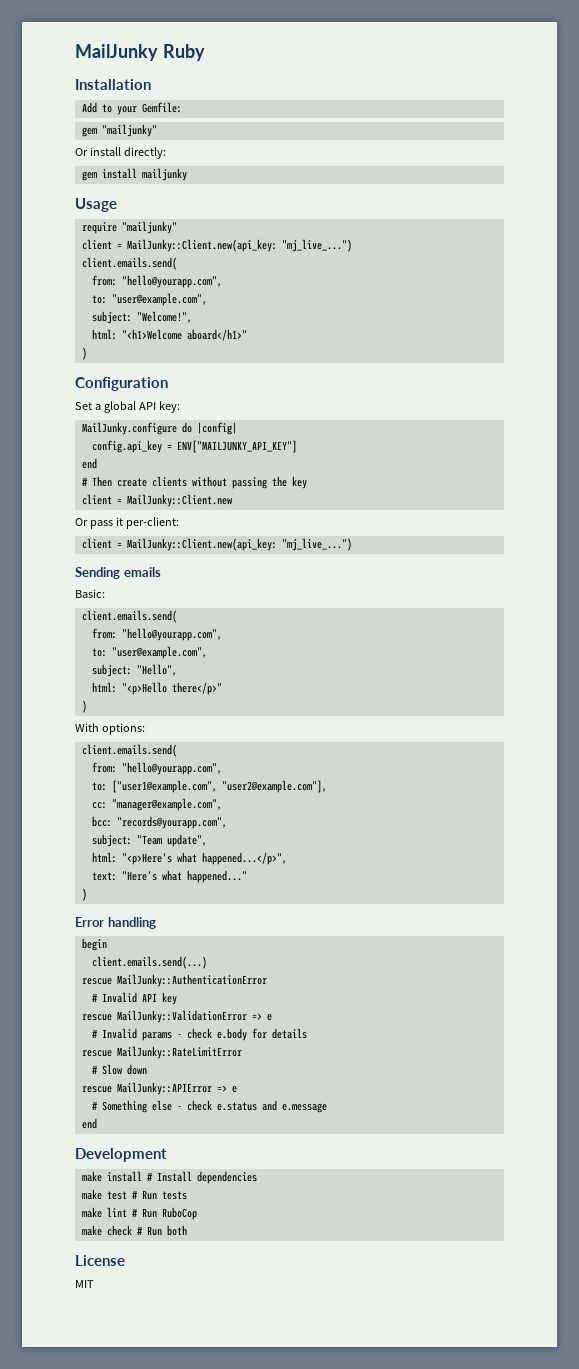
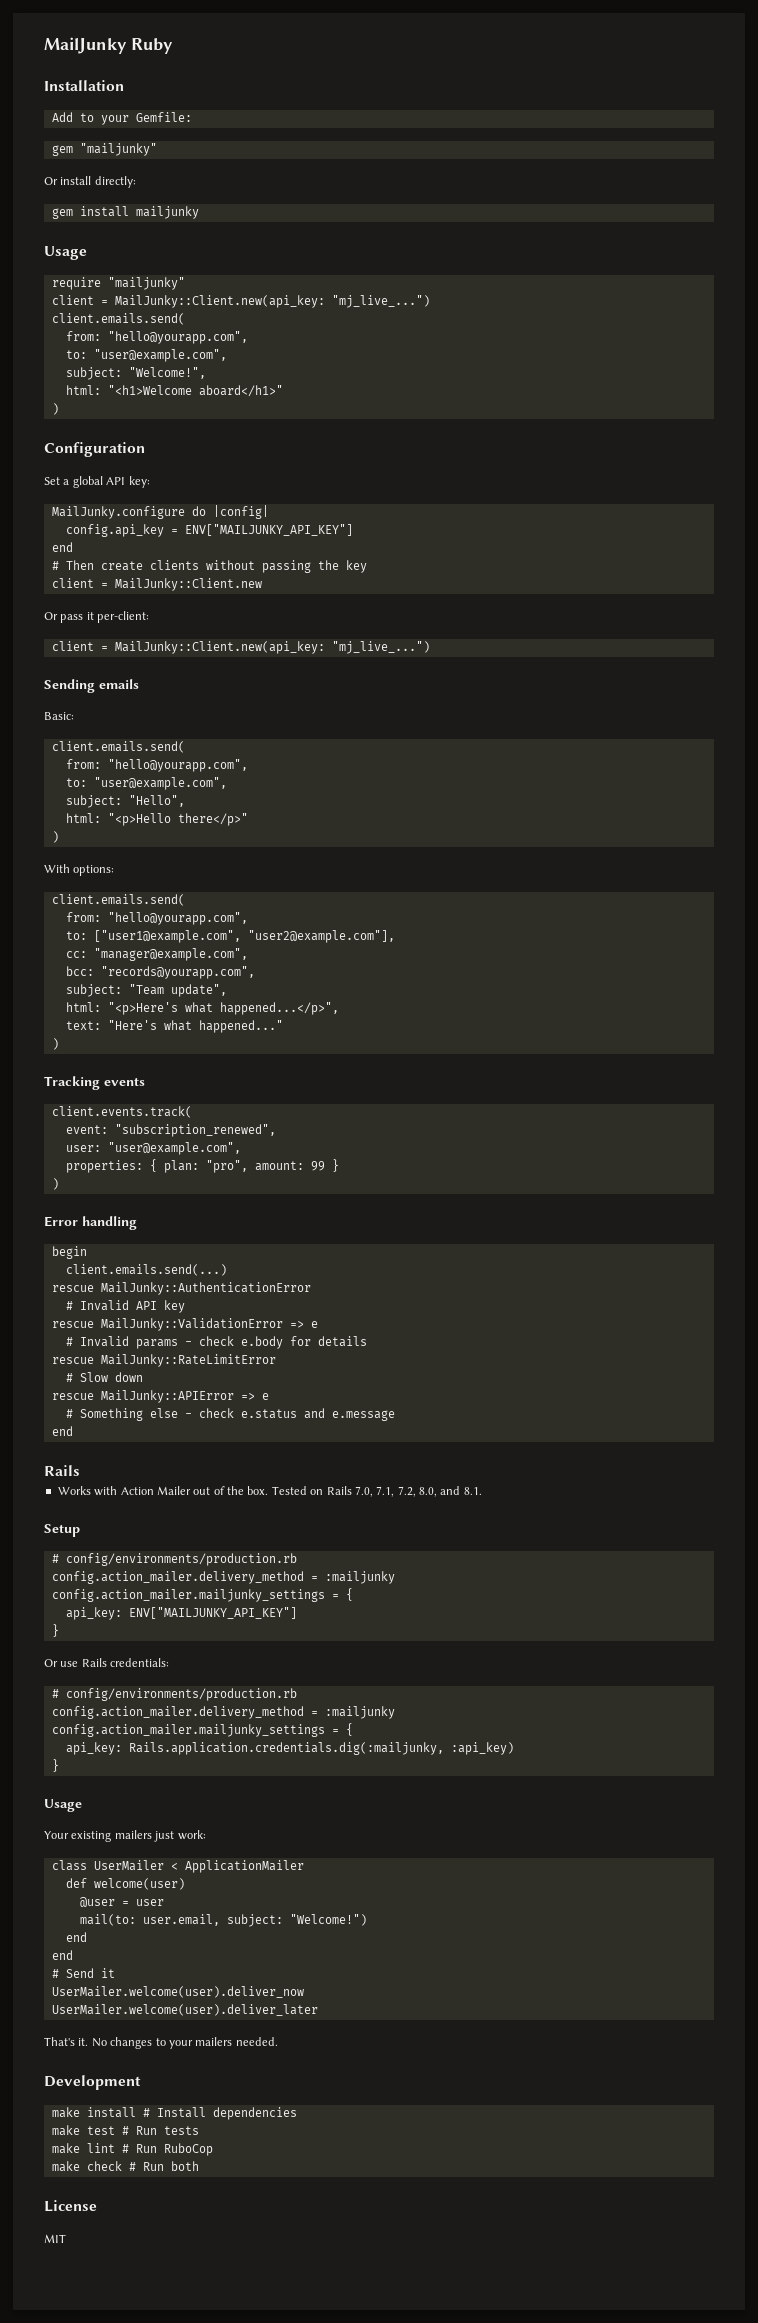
(87, 894) none -> [44,1076,145,1090] [51,1106,192,1118] [65,1124,276,1137] [65,1142,241,1155] [65,1159,339,1173] [51,1178,59,1190] // Tracking events // client.events.track( // event: "subscription_renewed", // user: "user@example.com", // properties: { plan: "pro", amount: 99 } // )
(97, 1123) none -> [44,1465,80,1476] [57,1486,482,1497] [44,1524,80,1537] [51,1553,297,1566] [51,1571,395,1584] [51,1588,353,1602] [65,1607,297,1620] [51,1624,59,1637] [44,1658,170,1667] [51,1688,297,1701] [51,1706,395,1719] [51,1723,353,1737] [65,1742,514,1755] [51,1759,59,1772] [44,1799,82,1812] [44,1830,206,1842] [51,1860,304,1873] [65,1878,185,1890] [79,1897,164,1907] [79,1914,367,1927] [65,1932,87,1942] [51,1950,73,1960] [51,1968,115,1978] [51,1986,304,1998] [51,2004,318,2016] [44,2037,278,2049] // Rails // Works with Action Mailer out of the box. Tested on Rails 7.0, 7.1, 7.2, 8.0, and 8.1. // Setup // # config/environments/production.rb // config.action_mailer.delivery_method = :mailjunky // config.action_mailer.mailjunky_settings = { // api_key: ENV["MAILJUNKY_API_KEY"] // } // Or use Rails credentials: // # config/environments/production.rb // config.action_mailer.delivery_method = :mailjunky // config.action_mailer.mailjunky_settings = { // api_key: Rails.application.credentials.dig(:mailjunky, :api_key) // } // Usage // Your existing mailers just work: // class UserMailer < ApplicationMailer // def welcome(user) // @user = user // mail(to: user.email, subject: "Welcome!") // end // end // # Send it // UserMailer.welcome(user).deliver_now // UserMailer.welcome(user).deliver_later // That's it. No changes to your mailers needed.

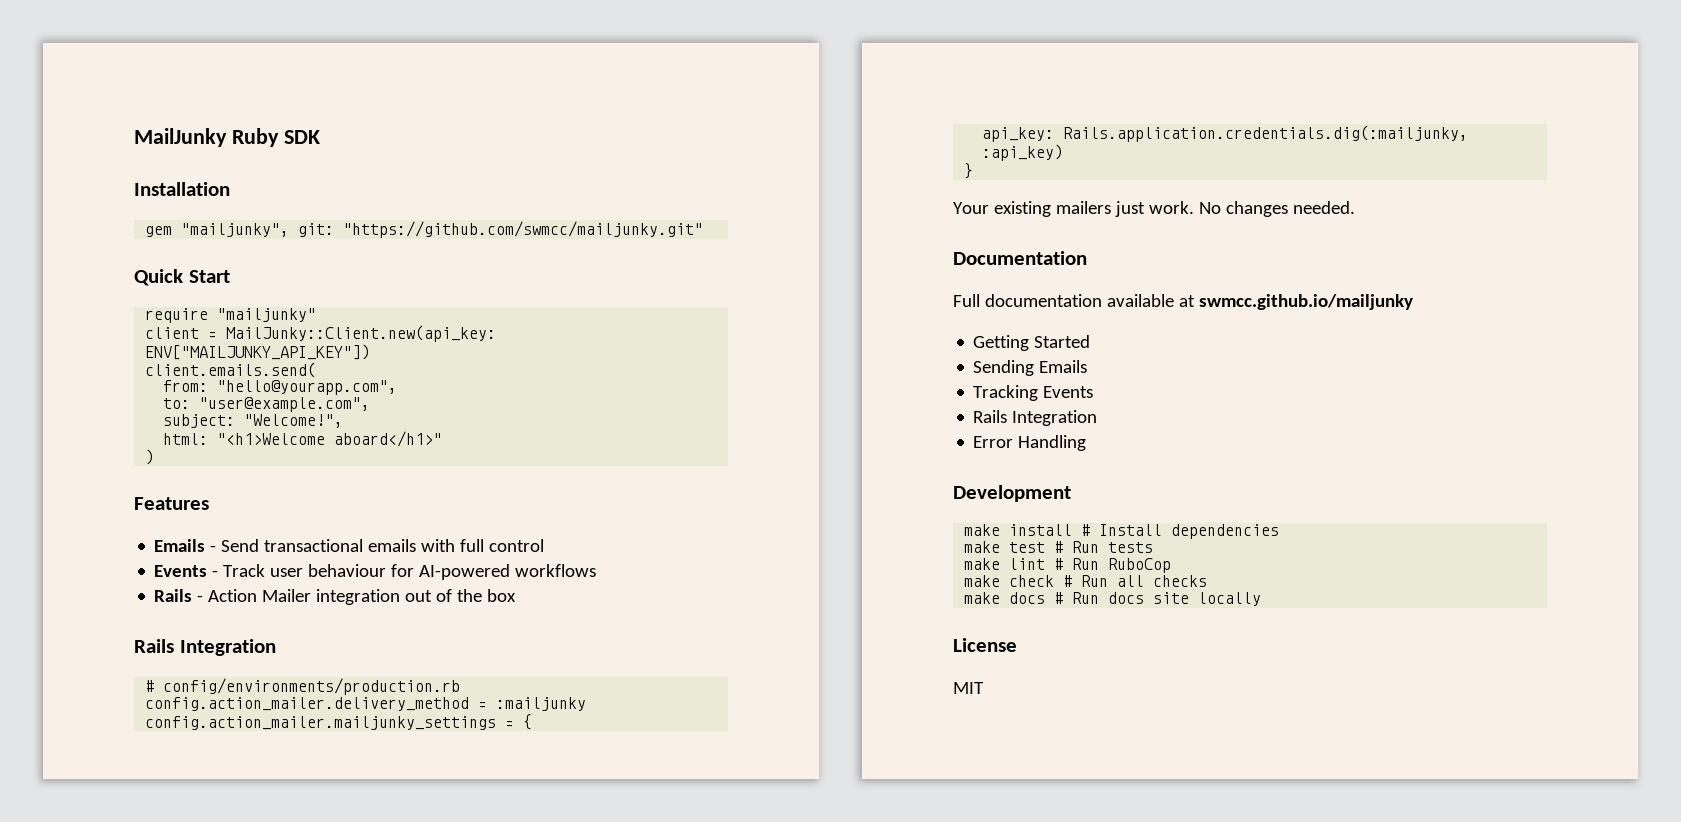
(173, 46) none -> [283,130,320,144] SDK
[51,112,192,125] [51,143,157,156] [44,176,136,188] [51,206,199,219] [44,246,87,260] Add to your Gemfile: // gem "mailjunky" // Or install directly: // gem install mailjunky // Usage -> [145,221,704,238] [134,269,230,286] gem "mailjunky", git: "https://github.com/swmcc/mailjunky.git" // Quick Start
[331,295,430,308] "mj_live_...") -> [145,344,371,360] ENV["MAILJUNKY_API_KEY"])
[44,442,145,457] [44,476,150,488] [51,505,269,519] [65,524,353,537] [51,542,73,552] [51,560,367,573] [51,578,262,591] [44,611,150,623] [51,641,430,654] [44,679,139,693] [44,712,74,720] [51,741,185,753] [65,759,248,772] [65,777,227,790] [65,795,185,808] [65,813,248,826] [51,831,59,843] [44,864,115,876] [51,894,185,906] [65,912,248,925] [65,930,395,943] [65,948,248,961] [65,966,255,979] [65,984,227,997] [65,1002,339,1015] [65,1020,283,1033] [51,1038,59,1050] [44,1076,145,1090] [51,1106,192,1118] [65,1124,276,1137] [65,1142,241,1155] [65,1159,339,1173] [51,1178,59,1190] [44,1216,137,1230] [51,1246,87,1259] [65,1264,227,1276] [51,1282,311,1295] [65,1300,185,1313] [51,1318,318,1331] [65,1336,367,1349] [51,1354,276,1367] [65,1372,143,1382] [51,1390,269,1403] [65,1408,395,1421] [51,1426,73,1436] [44,1465,80,1476] [57,1486,118,1496] Configuration // Set a global API key: // MailJunky.configure do |config| // config.api_key = ENV["MAILJUNKY_API_KEY"] // end // # Then create clients without passing the key // client = MailJunky::Client.new // Or pass it per-client: // client = MailJunky::Client.new(api_key: "mj_live_...") // Sending emails // Basic: // client.emails.send( // from: "hello@yourapp.com", // to: "user@example.com", // subject: "Hello", // html: "<p>Hello there</p>" // ) // With options: // client.emails.send( // from: "hello@yourapp.com", // to: ["user1@example.com", "user2@example.com"], // cc: "manager@example.com", // bcc: "records@yourapp.com", // subject: "Team update", // html: "<p>Here's what happened...</p>", // text: "Here's what happened..." // ) // Tracking events // client.events.track( // event: "subscription_renewed", // user: "user@example.com", // properties: { plan: "pro", amount: 99 } // ) // Error handling // begin // client.emails.send(...) // rescue MailJunky::AuthenticationError // # Invalid API key // rescue MailJunky::ValidationError => e // # Invalid params - check e.body for details // rescue MailJunky::RateLimitError // # Slow down // rescue MailJunky::APIError => e // # Something else - check e.status and e.message // end // Rails // Works with -> [134,497,209,510] [154,539,545,552] [154,564,597,580] [154,589,204,602] Features // Emails - Send transactional emails with full control // Events - Track user behaviour for AI-powered workflows // Rails -
(191, 1490) none -> [316,589,401,605] integration
[247,1486,482,1497] [44,1524,80,1537] [51,1553,297,1566] [51,1571,395,1584] [51,1588,353,1602] [65,1607,297,1620] [51,1624,59,1637] [44,1658,170,1667] box. Tested on Rails 7.0, 7.1, 7.2, 8.0, and 8.1. // Setup // # config/environments/production.rb // config.action_mailer.delivery_method = :mailjunky // config.action_mailer.mailjunky_settings = { // api_key: ENV["MAILJUNKY_API_KEY"] // } // Or use Rails credentials: -> [487,589,517,602] [134,639,276,656] box // Rails Integration
[44,1799,82,1812] // Usage -> (974, 171) none
[177,1830,206,1840] [51,1860,304,1873] [65,1878,185,1890] [79,1897,164,1907] [79,1914,367,1927] [65,1932,87,1942] [51,1950,73,1960] [51,1968,115,1978] [51,1986,304,1998] [51,2004,318,2016] [44,2037,278,2049] work: // class UserMailer < ApplicationMailer // def welcome(user) // @user = user // mail(to: user.email, subject: "Welcome!") // end // end // # Send it // UserMailer.welcome(user).deliver_now // UserMailer.welcome(user).deliver_later // That's it. No changes to your mailers needed. -> [1148,201,1355,217] [953,251,1087,265] [953,294,1413,310] [973,335,1091,351] [973,360,1088,376] [973,385,1094,401] [973,410,1098,426] [973,435,1087,451] work. No changes needed. // Documentation // Full documentation available at swmcc.github.io/mailjunky // Getting Started // Sending Emails // Tracking Events // Rails Integration // Error Handling
[170,2161,199,2171] both -> [1117,575,1208,587] [964,592,1262,606] all checks // make docs # Run docs site locally

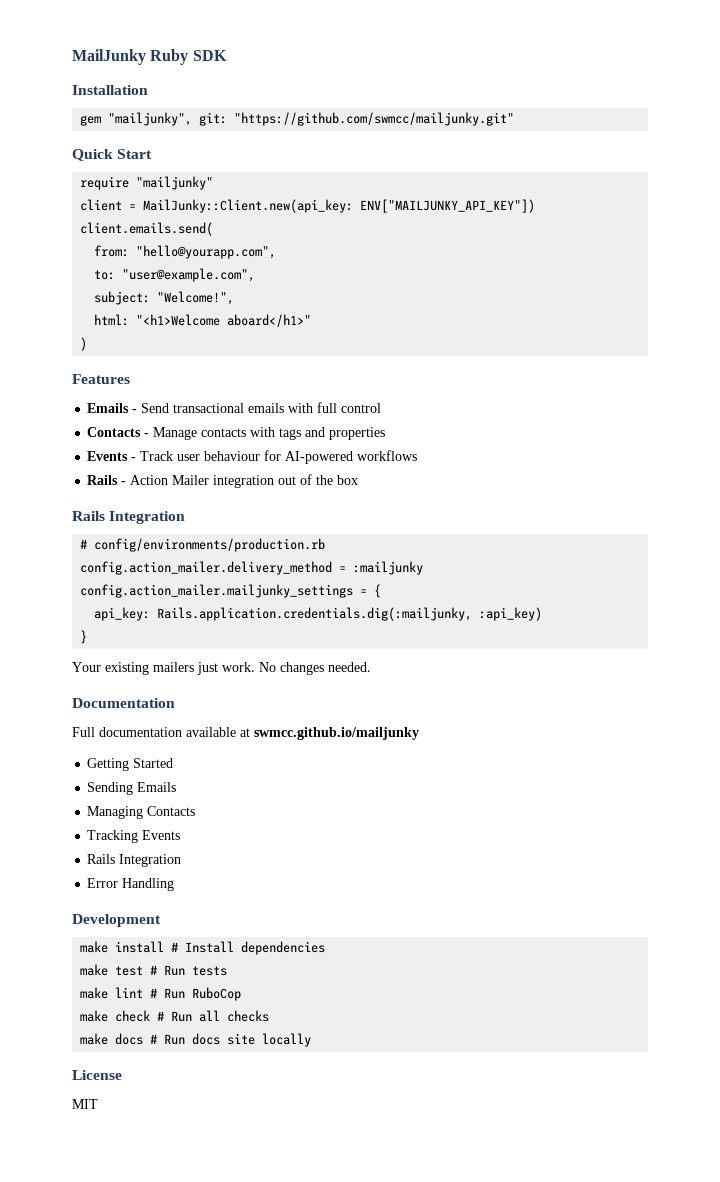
(545, 545) none -> [87,427,386,440] // Contacts - Manage contacts with tags and properties
(1088, 366) none -> [87,806,196,819] // Managing Contacts

